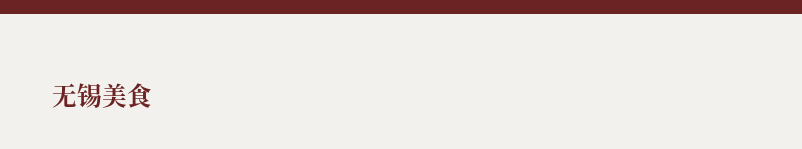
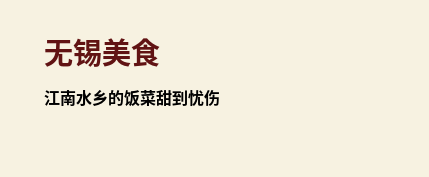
(152, 95) none -> [44,89,220,107] // 江南水乡的饭菜甜到忧伤

